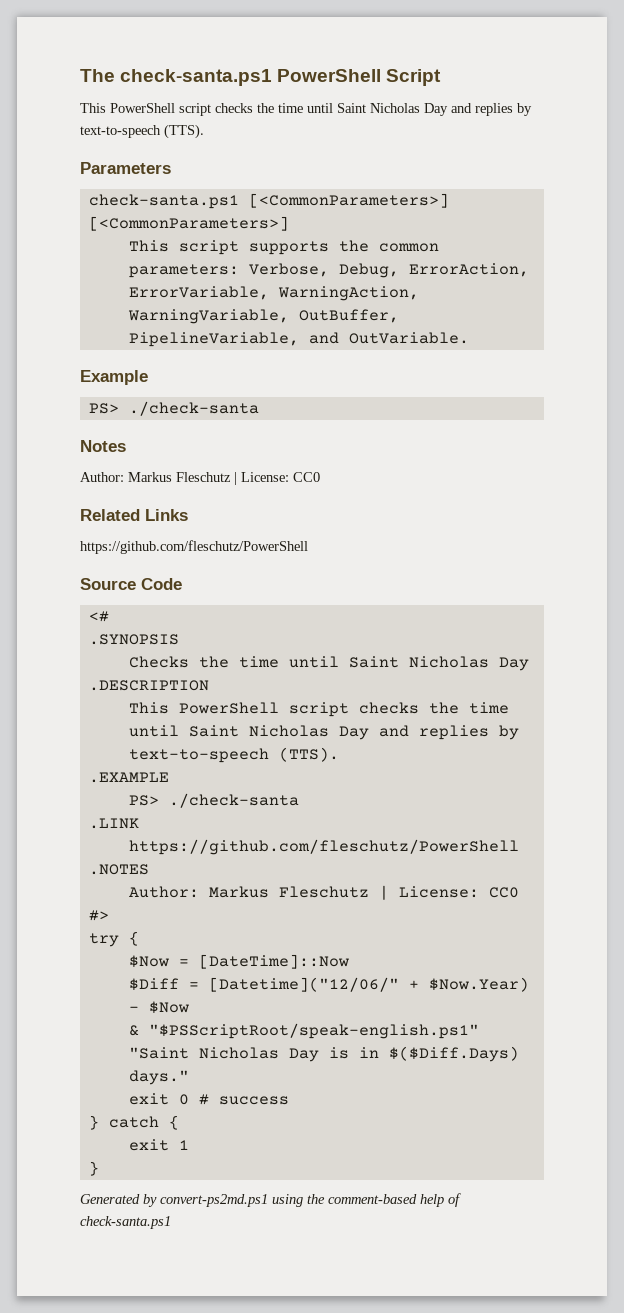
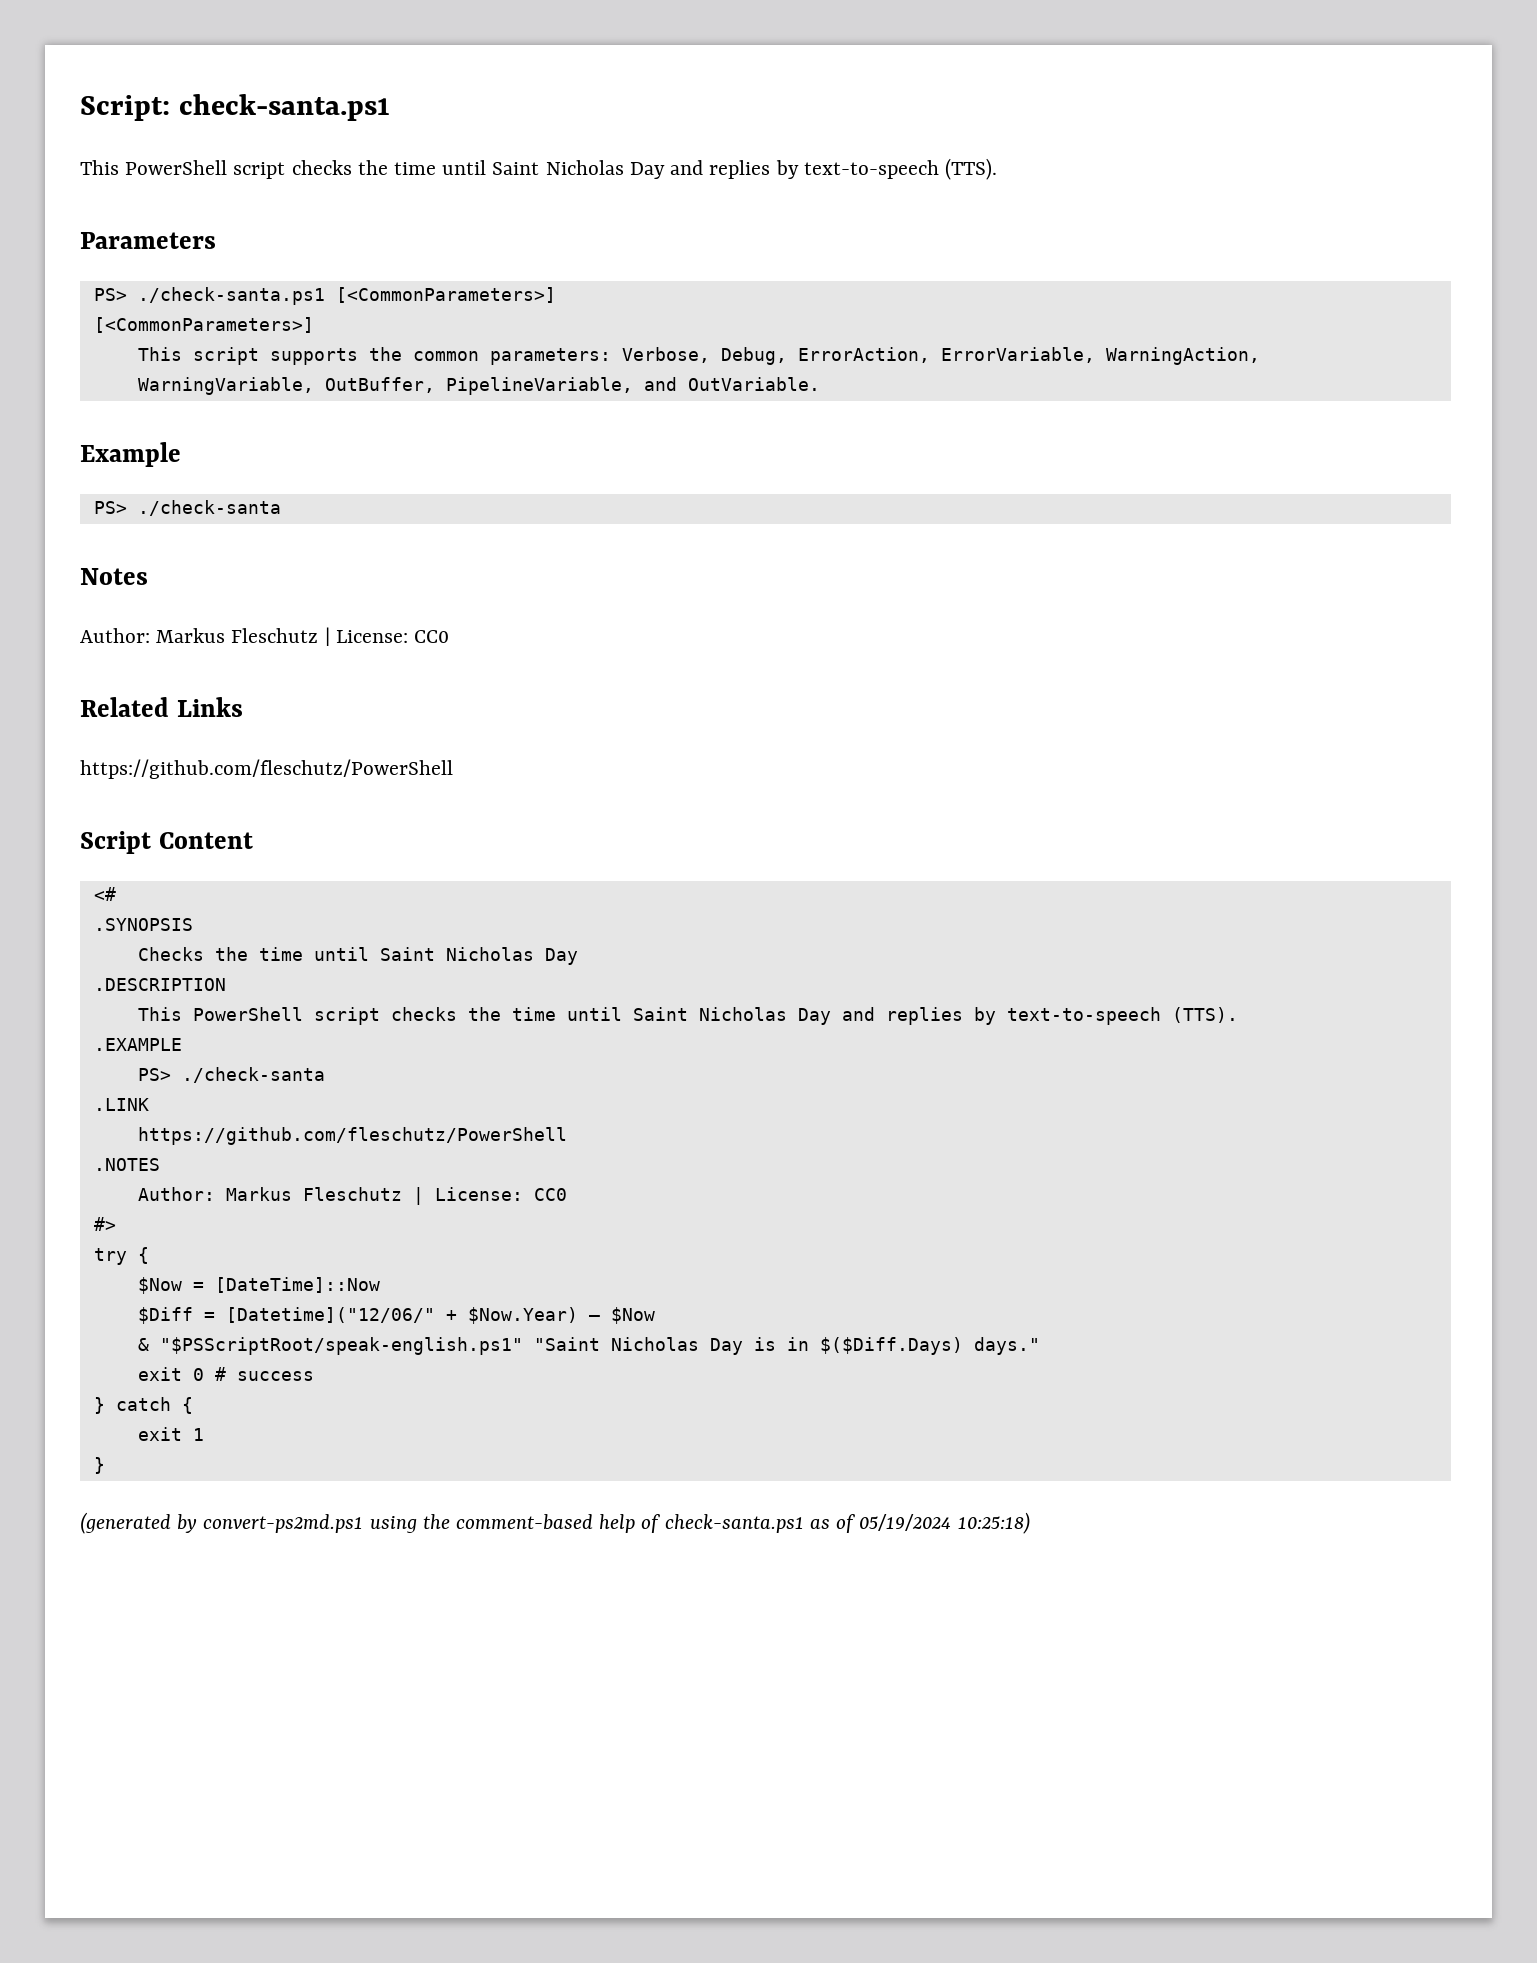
[80,69,442,86] The check-santa.ps1 PowerShell Script -> [80,94,390,121] Script: check-santa.ps1
[88,194,239,209] check-santa.ps1 -> [93,287,325,305] PS> ./check-santa.ps1
[80,578,182,590] Source Code -> [80,831,253,854] Script Content
[80,1194,140,1204] Generated -> [80,1512,171,1534] (generated
(171, 1222) none -> [809,1512,1030,1534] as of 05/19/2024 10:25:18)

